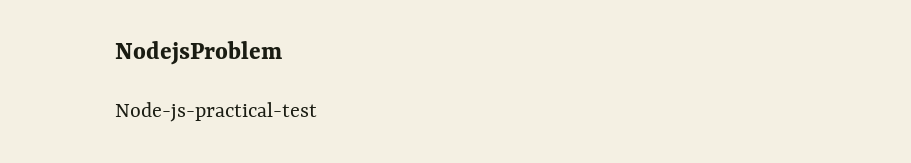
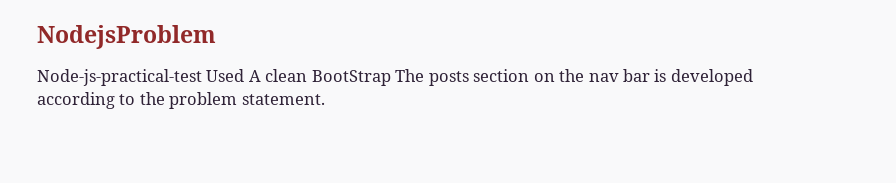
(317, 112) none -> [206,69,753,86] [37,92,325,109] Used A clean BootStrap The posts section on the nav bar is developed according to the problem statement.

